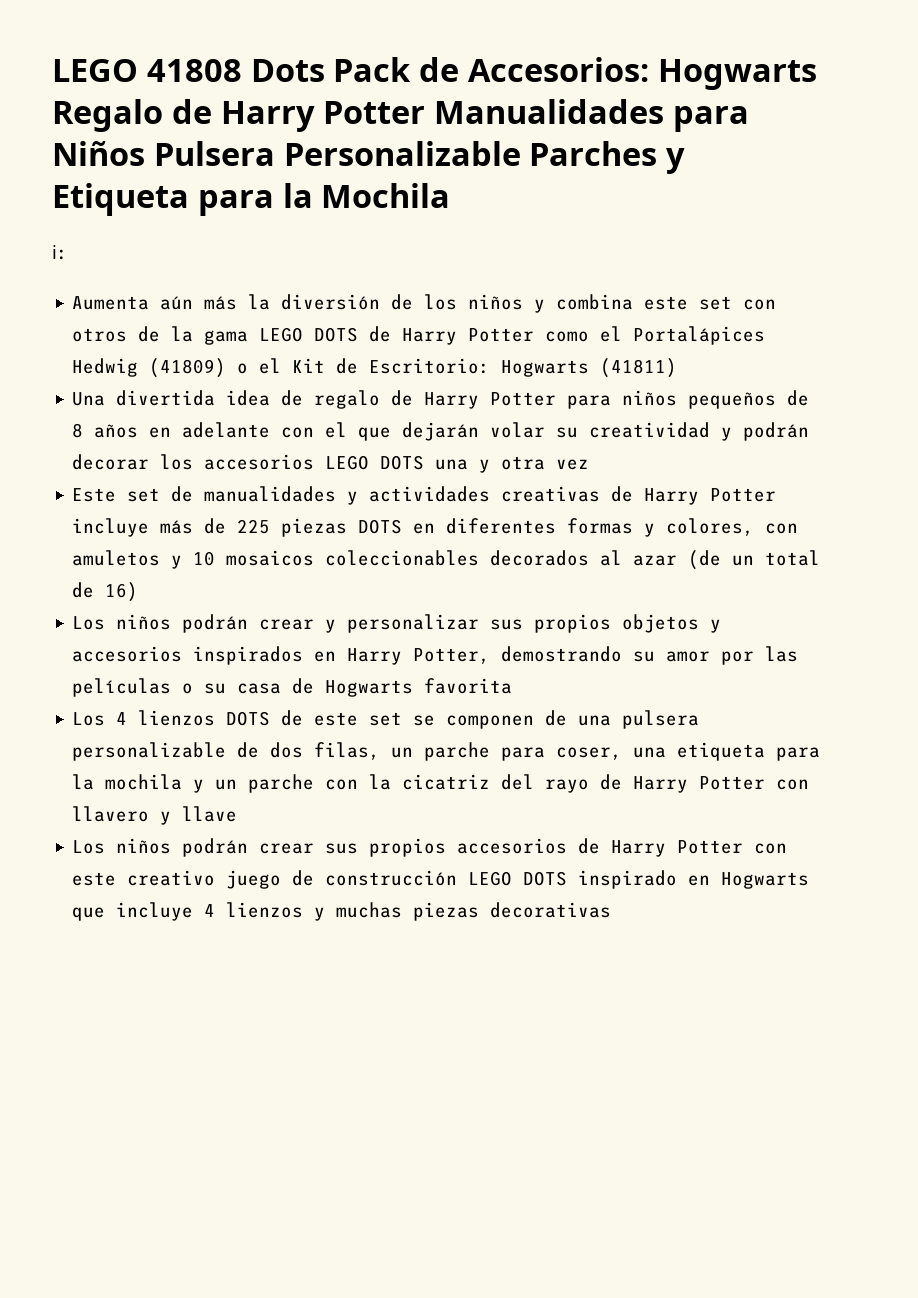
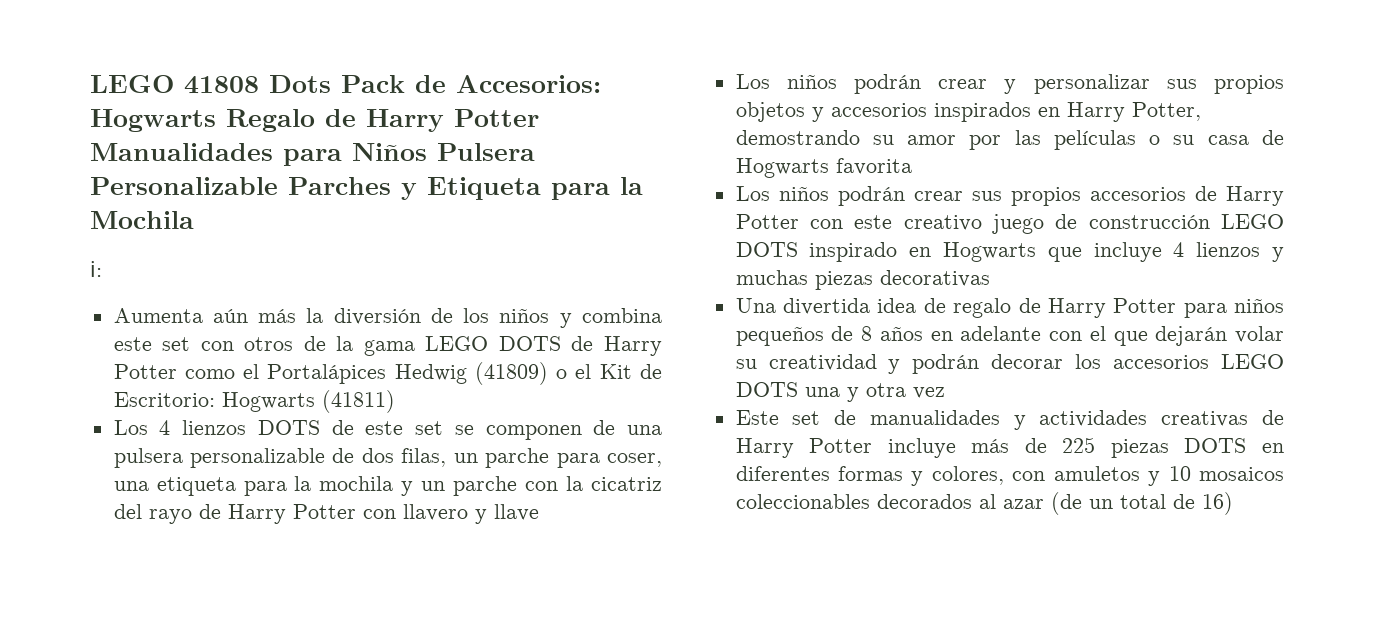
(678, 368) none -> [113,420,663,440] [113,448,662,468] [113,476,662,496] [113,504,539,524] [735,74,1284,94] [735,102,1201,122] [735,130,1284,150] [735,158,912,178] [735,186,1284,206] [735,214,1284,234] [735,242,1284,262] [735,270,990,290] // Los 4 lienzos DOTS de este set se componen de una pulsera personalizable de dos filas, un parche para coser, una etiqueta para la mochila y un parche con la cicatriz del rayo de Harry Potter con llavero y llave // Los niños podrán crear y personalizar sus propios objetos y accesorios inspirados en Harry Potter, demostrando su amor por las películas o su casa de Hogwarts favorita // Los niños podrán crear sus propios accesorios de Harry Potter con este creativo juego de construcción LEGO DOTS inspirado en Hogwarts que incluye 4 lienzos y muchas piezas decorativas
[72,614,722,633] [72,646,799,665] [72,678,513,697] [72,710,700,729] [72,742,821,761] [72,774,810,793] [72,806,238,825] [72,838,788,857] [72,870,810,889] [72,902,612,921] // Los niños podrán crear y personalizar sus propios objetos y accesorios inspirados en Harry Potter, demostrando su amor por las películas o su casa de Hogwarts favorita // Los 4 lienzos DOTS de este set se componen de una pulsera personalizable de dos filas, un parche para coser, una etiqueta para la mochila y un parche con la cicatriz del rayo de Harry Potter con llavero y llave // Los niños podrán crear sus propios accesorios de Harry Potter con este creativo juego de construcción LEGO DOTS inspirado en Hogwarts que incluye 4 lienzos y muchas piezas decorativas -> (1233, 503) none

